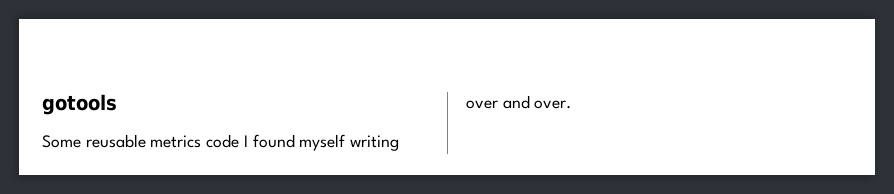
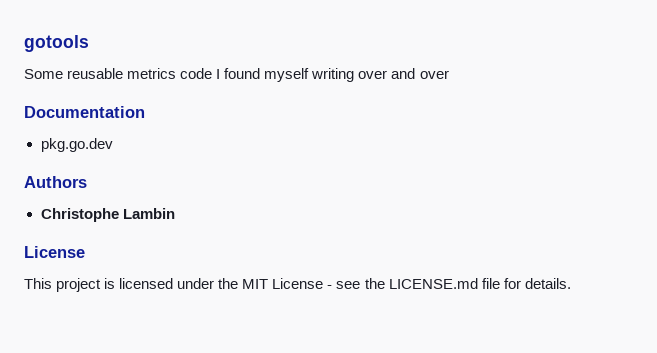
[534,100,572,109] over. -> [419,70,449,79] [24,106,145,118] [40,138,113,152] [24,176,87,188] [40,208,175,222] [24,246,85,258] [24,278,571,292] over // Documentation // pkg.go.dev // Authors // Christophe Lambin // License // This project is licensed under the MIT License - see the LICENSE.md file for details.

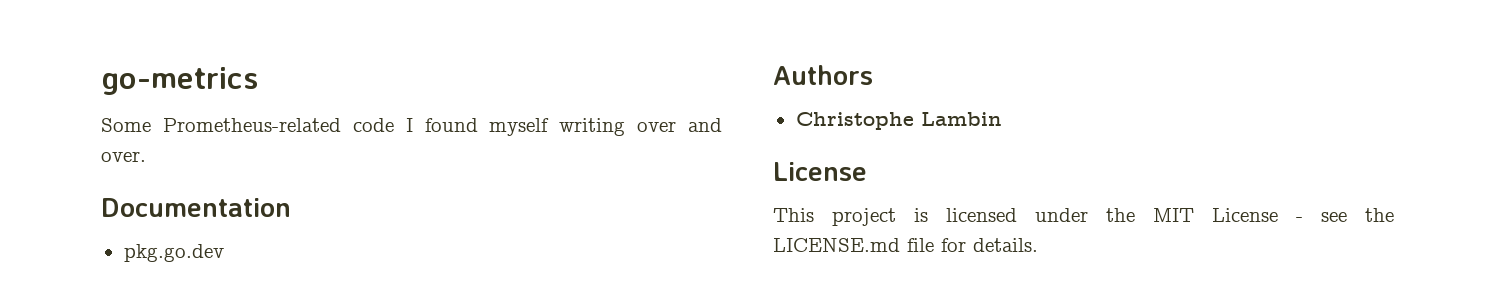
[24,35,89,52] gotools -> [101,67,258,95] go-metrics
[67,68,177,79] reusable metrics -> [162,118,341,132] Prometheus-related
[419,70,449,79] over -> [101,151,146,162] over.

